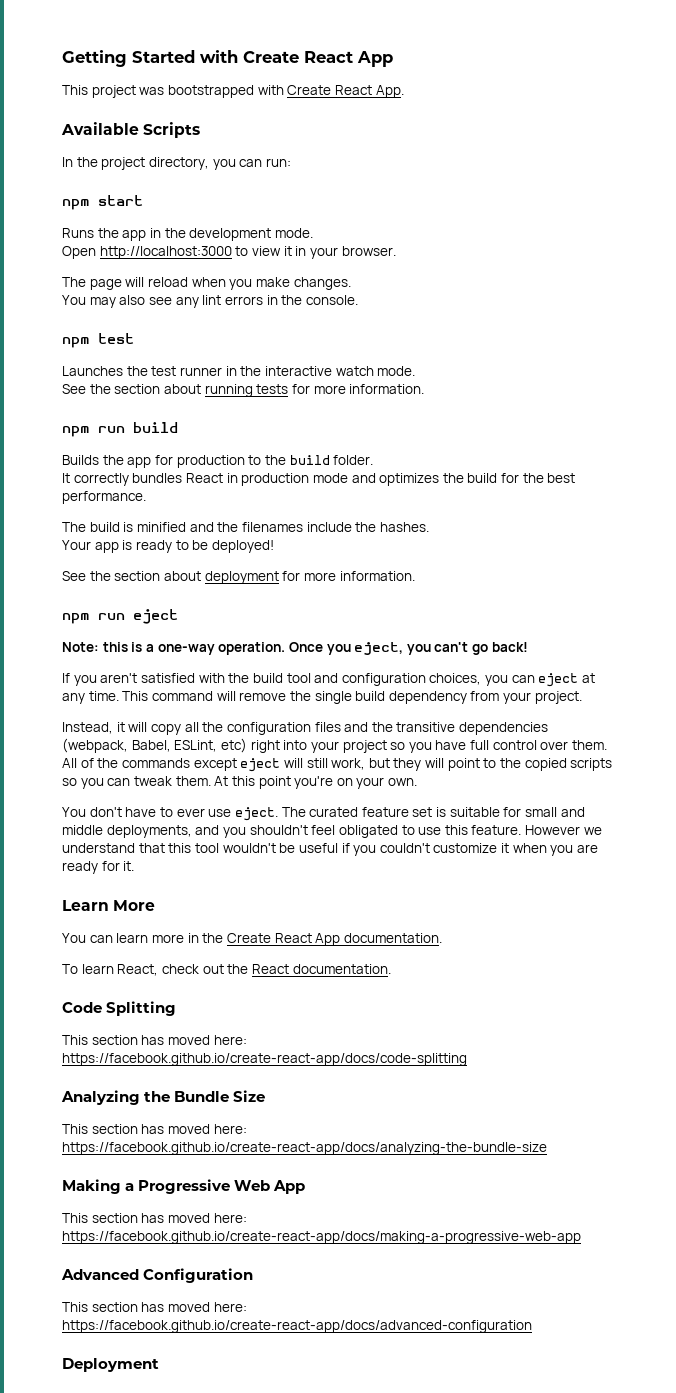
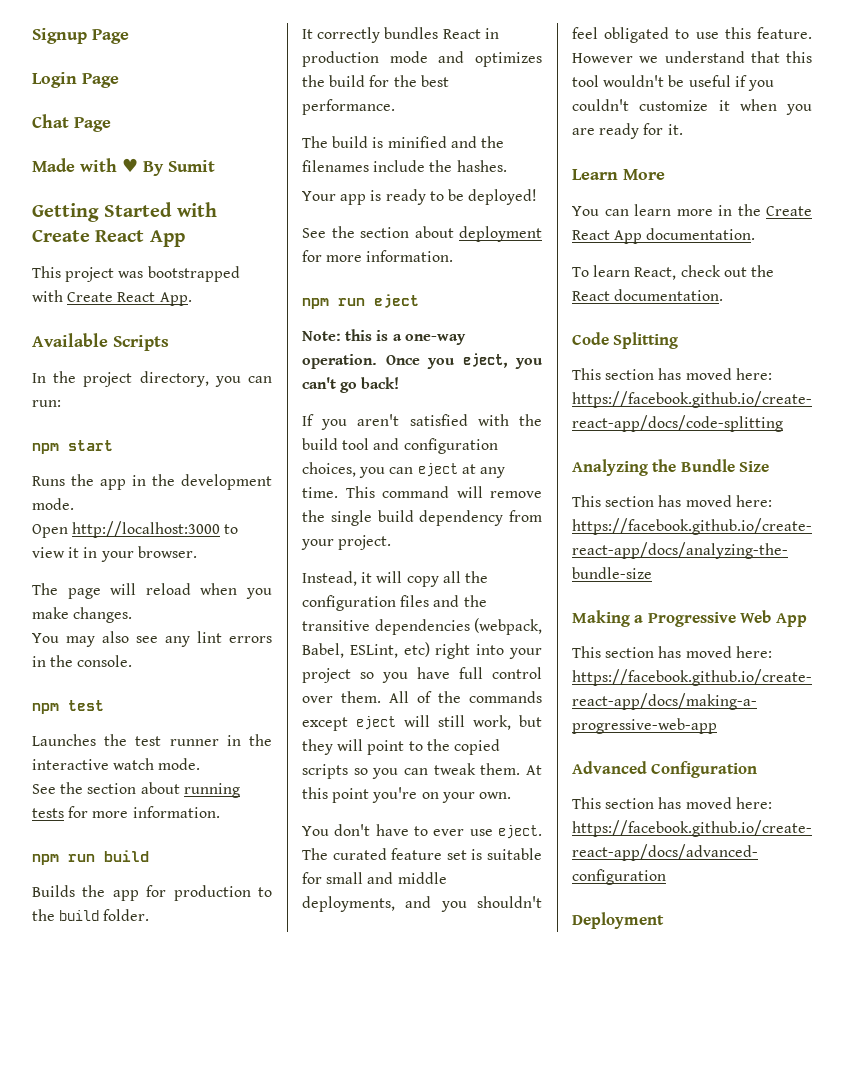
(62, 58) none -> [32,28,129,44] [32,72,119,88] [32,114,111,132] [32,158,215,176] Signup Page // Login Page // Chat Page // Made with ♥ By Sumit //

